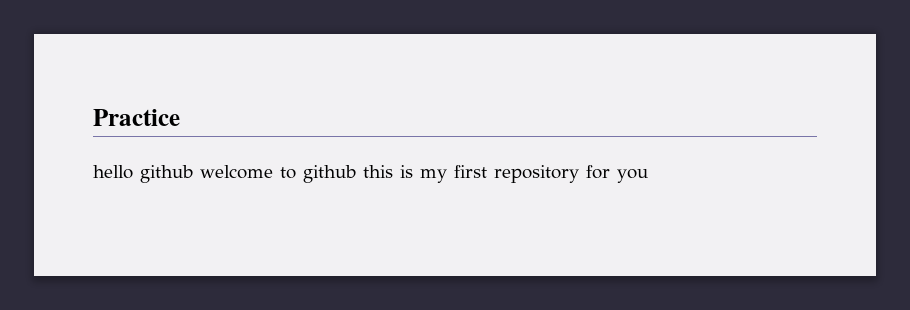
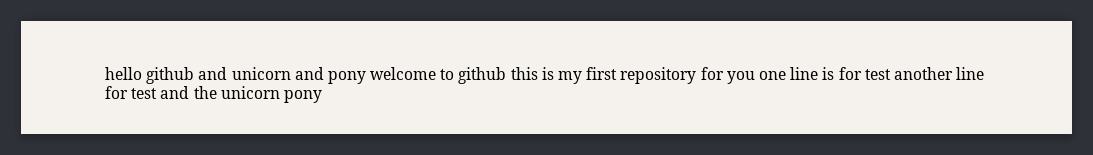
[93,109,180,126] Practice // -> (105, 73) none
(193, 174) none -> [198,67,366,84] and unicorn and pony
(648, 176) none -> [758,67,985,80] [105,86,322,103] one line is for test another line for test and the unicorn pony

